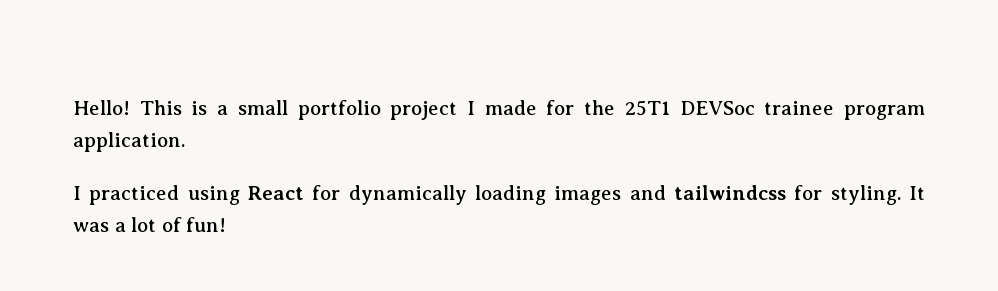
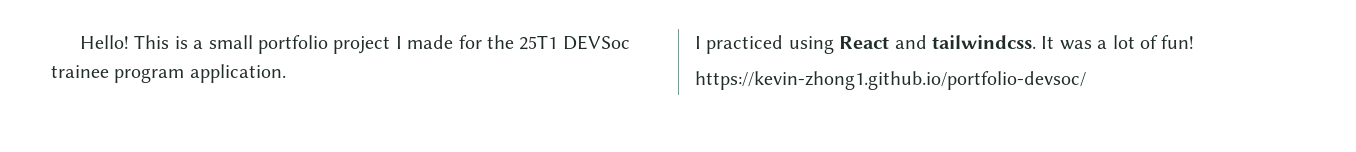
[312,185,901,205] for dynamically loading images and tailwindcss for styling. -> [894,35,1036,49] and tailwindcss.
(227, 224) none -> [695,71,1086,90] // https://kevin-zhong1.github.io/portfolio-devsoc/

